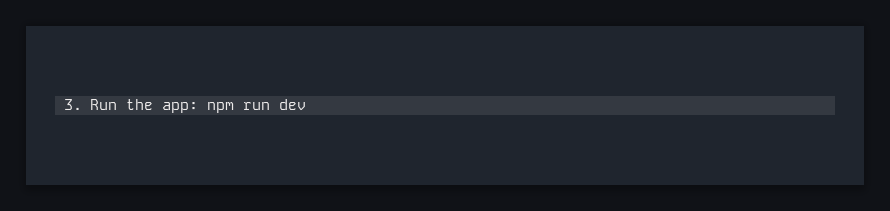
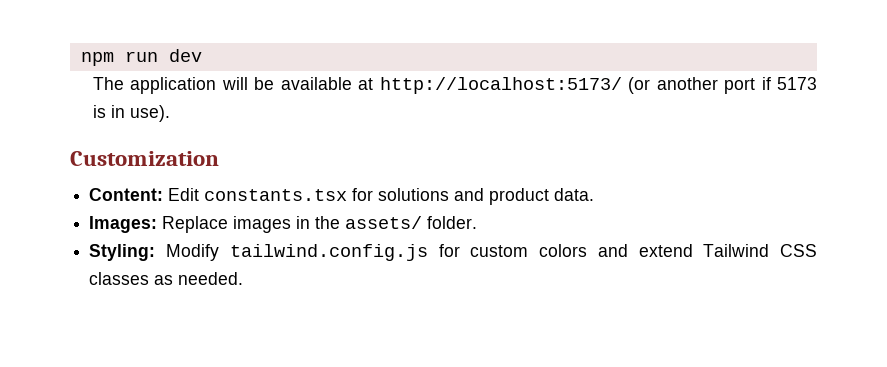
[64,99,199,113] 3. Run the app: -> (80, 59) none
(307, 104) none -> [93,77,818,94] [93,105,171,122] [70,151,219,166] [89,188,595,205] [89,216,478,233] [89,244,817,261] [89,272,244,285] // The application will be available at http://localhost:5173/ (or another port if 5173 is in use). // Customization // Content: Edit constants.tsx for solutions and product data. // Images: Replace images in the assets/ folder. // Styling: Modify tailwind.config.js for custom colors and extend Tailwind CSS classes as needed.

